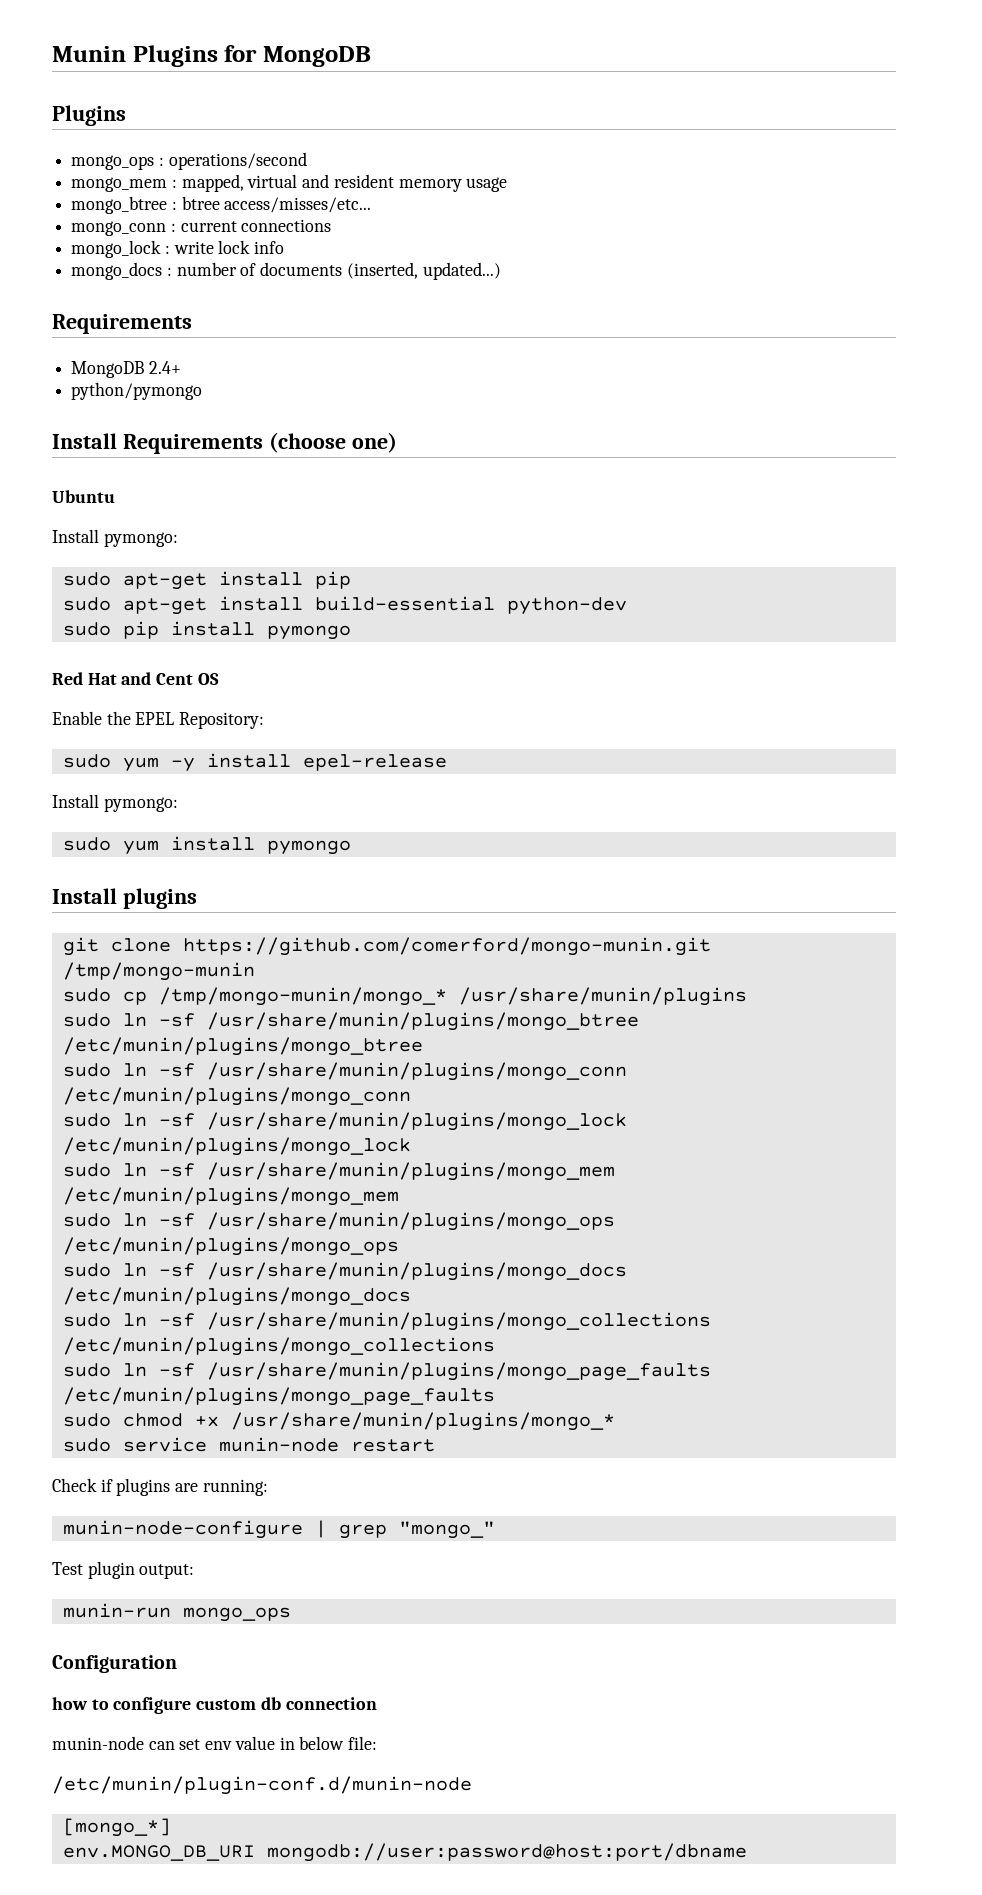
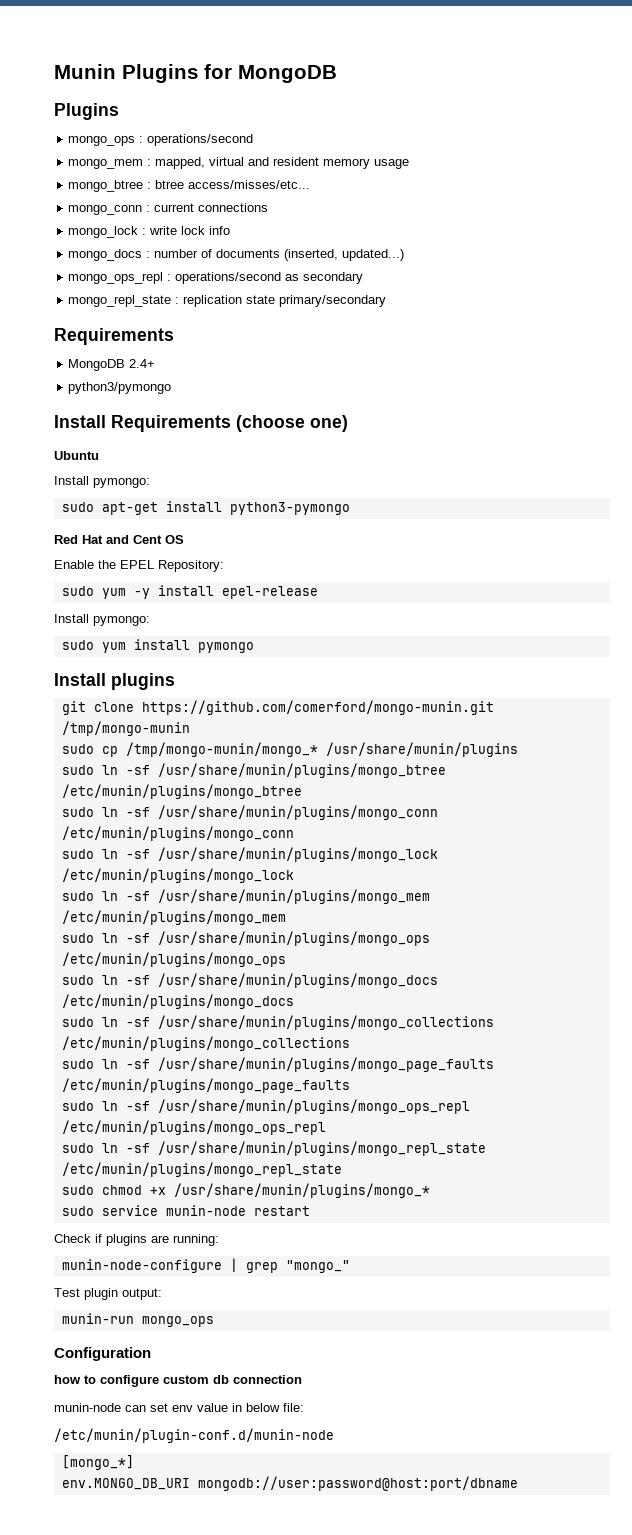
(501, 271) none -> [68,272,364,284] [68,295,387,307] // mongo_ops_repl : operations/second as secondary // mongo_repl_state : replication state primary/secondary
[71,382,203,400] python/pymongo -> [68,382,172,394] python3/pymongo
[314,571,351,589] [62,596,627,615] [62,621,351,640] pip // sudo apt-get install build-essential python-dev // sudo pip install pymongo -> [229,502,350,515] python3-pymongo
(495, 1396) none -> [61,1099,470,1114] [61,1120,326,1135] [61,1141,486,1156] [61,1162,342,1177] // sudo ln -sf /usr/share/munin/plugins/mongo_ops_repl /etc/munin/plugins/mongo_ops_repl // sudo ln -sf /usr/share/munin/plugins/mongo_repl_state /etc/munin/plugins/mongo_repl_state

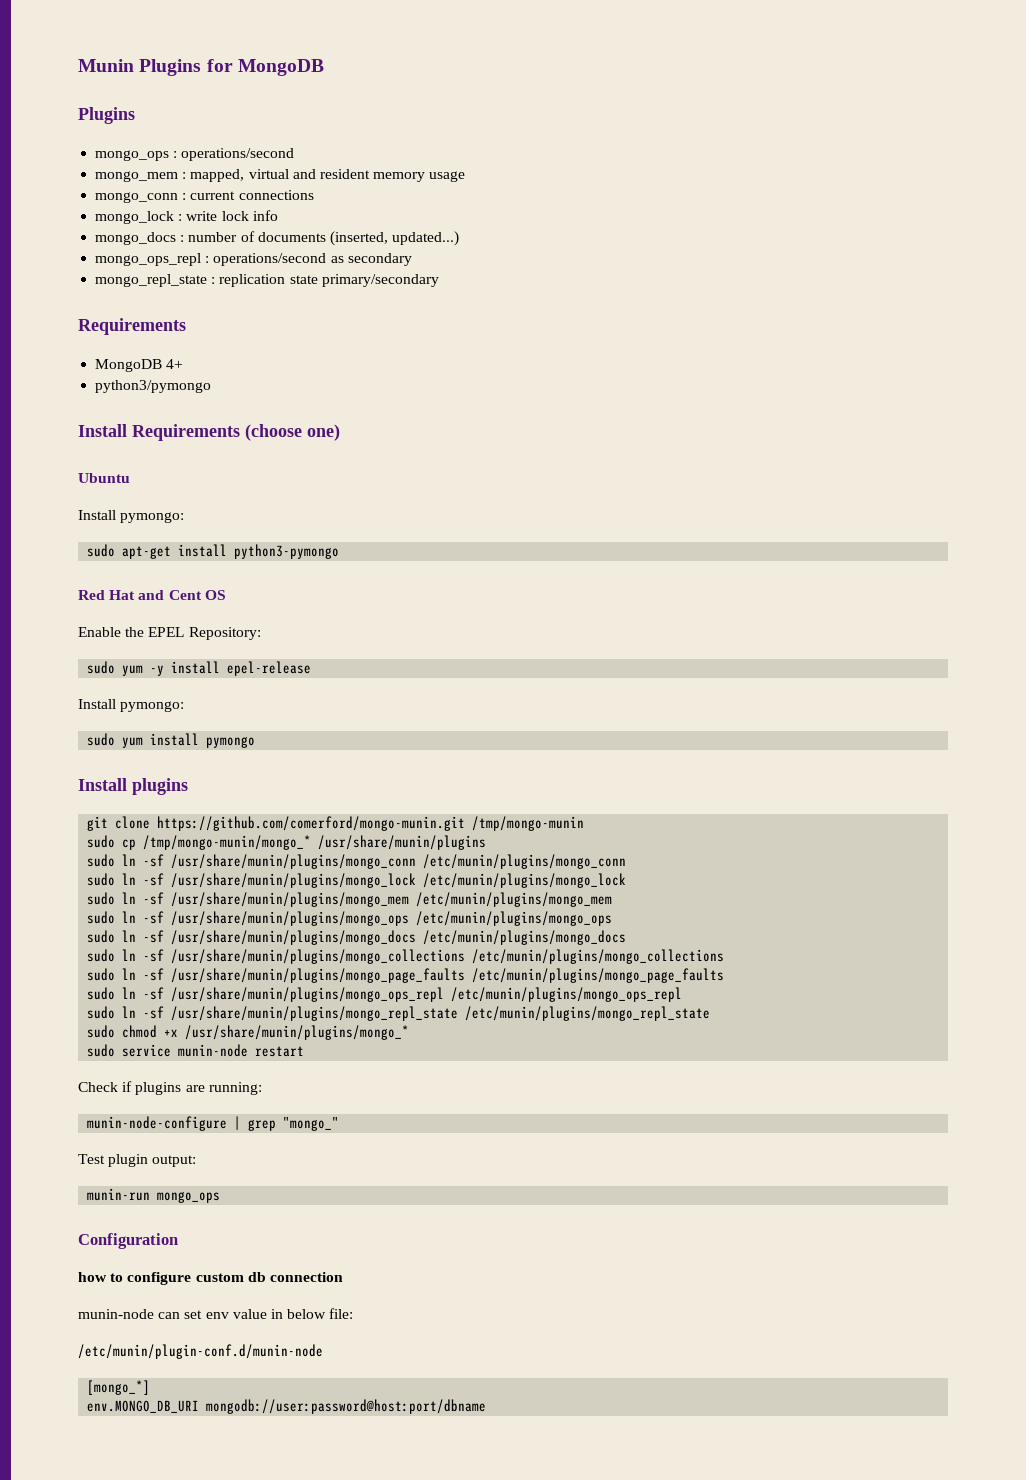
[68,180,311,192] // mongo_btree : btree access/misses/etc... -> (466, 176) none
[129,359,156,368] 2.4+ -> [166,359,184,369] 4+
[61,763,446,778] [61,784,302,799] // sudo ln -sf /usr/share/munin/plugins/mongo_btree /etc/munin/plugins/mongo_btree -> (487, 842) none

